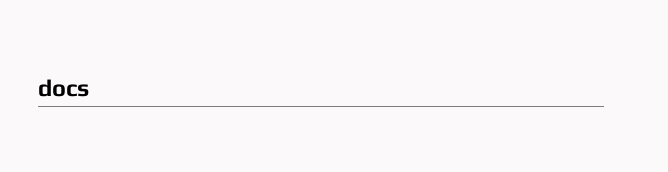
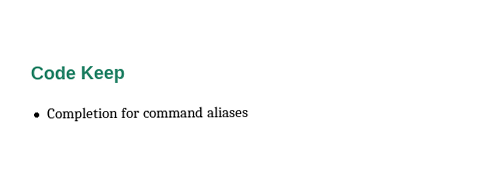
[38,79,89,97] docs -> [30,65,125,84] [46,106,249,122] Code Keep // Completion for command aliases

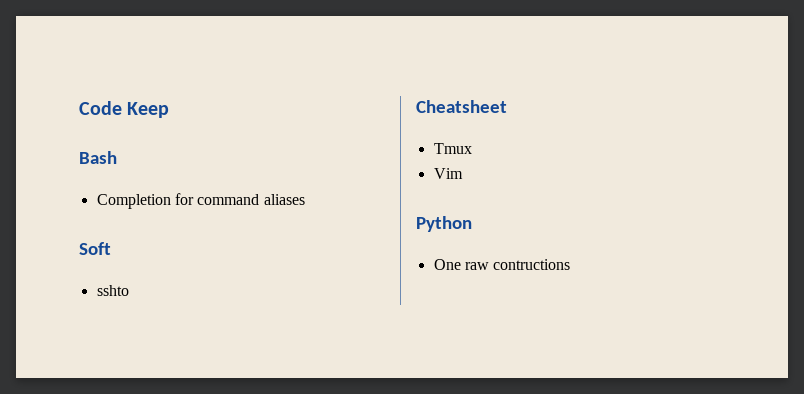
(125, 74) none -> [79,151,117,164] // Bash
(249, 112) none -> [79,242,111,255] [96,285,129,296] [416,100,507,113] [433,143,472,154] [433,168,463,179] [416,216,472,232] [433,259,571,270] // Soft // sshto // Cheatsheet // Tmux // Vim // Python // One raw contructions

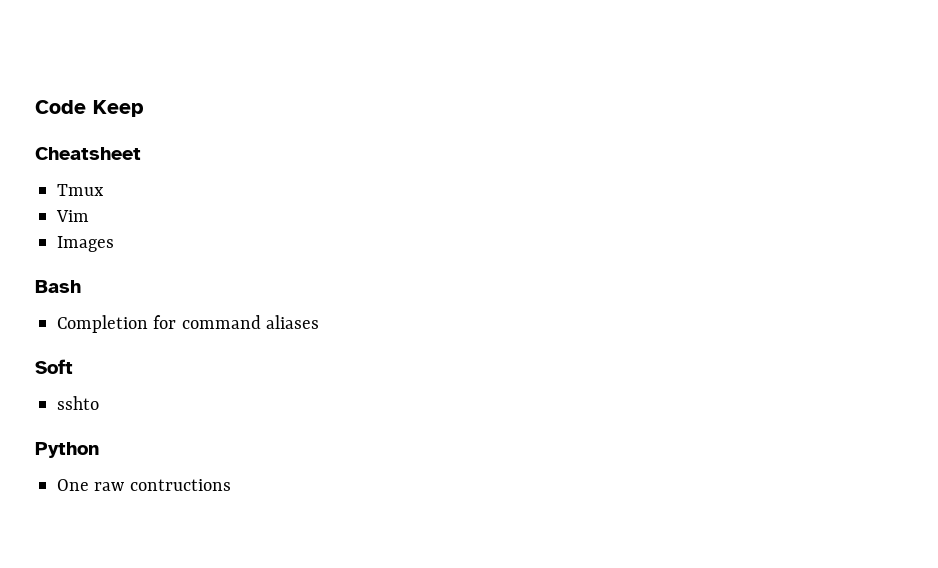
(170, 110) none -> [35,147,141,160] [57,184,104,196] [56,210,89,222] [57,236,114,252] // Cheatsheet // Tmux // Vim // Images
[416,100,507,113] [433,143,472,154] [433,168,463,179] // Cheatsheet // Tmux // Vim -> (99, 403) none

